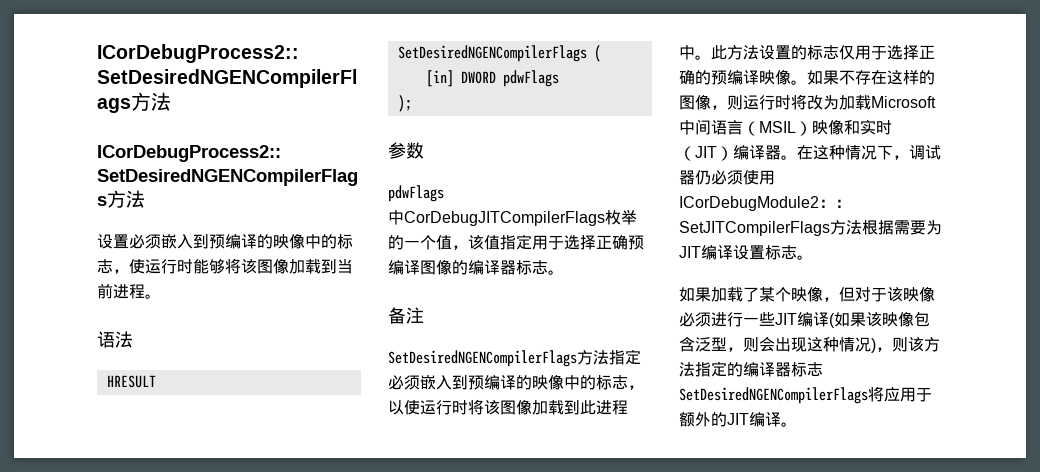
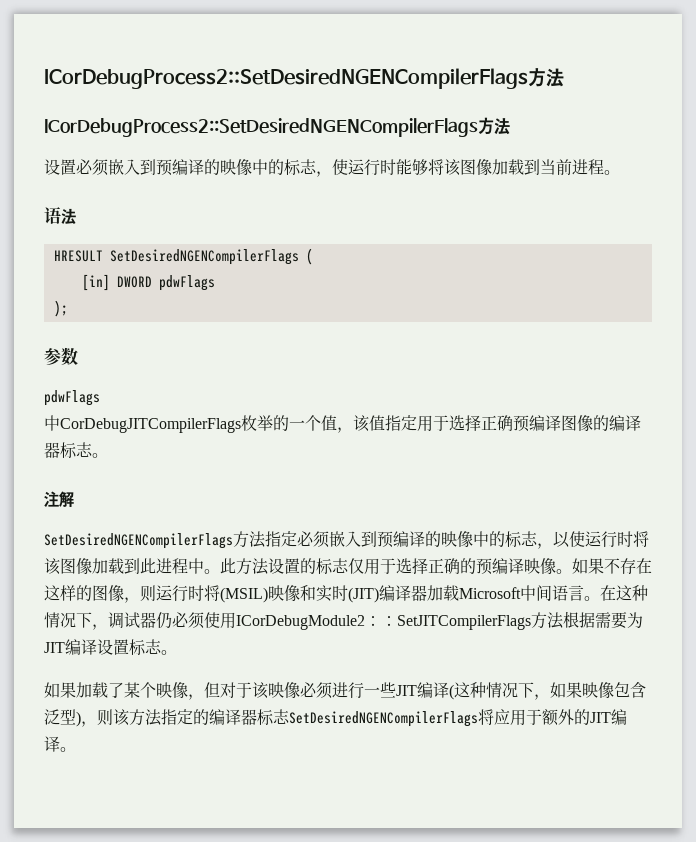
[388,307,406,324] 备 -> (108, 455) none
(424, 315) none -> [59,491,74,507] 解
[807,95,936,110] [679,119,892,136] [679,145,781,161] 改为加载Microsoft中间语言（MSIL）映像和实时（JIT）编译器 -> [220,585,584,603] (MSIL)映像和实时(JIT)编译器加载Microsoft中间语言
[834,311,930,327] [679,336,871,352] 如果该映像包含泛型，则会出现这种情况 -> [454,682,646,700] [44,709,76,725] 这种情况下，如果映像包含泛型

